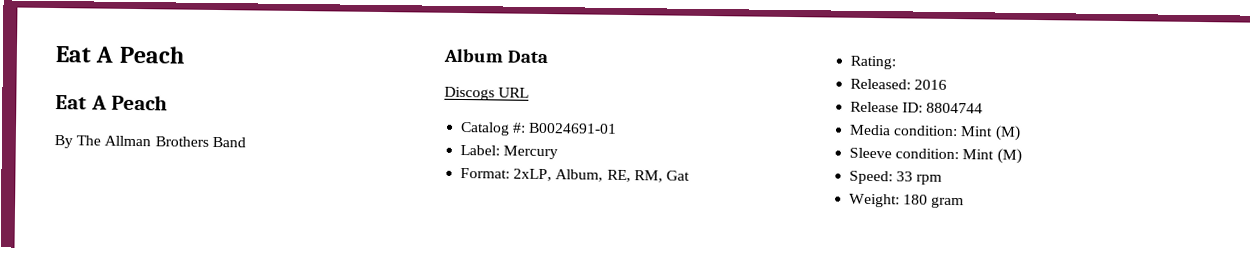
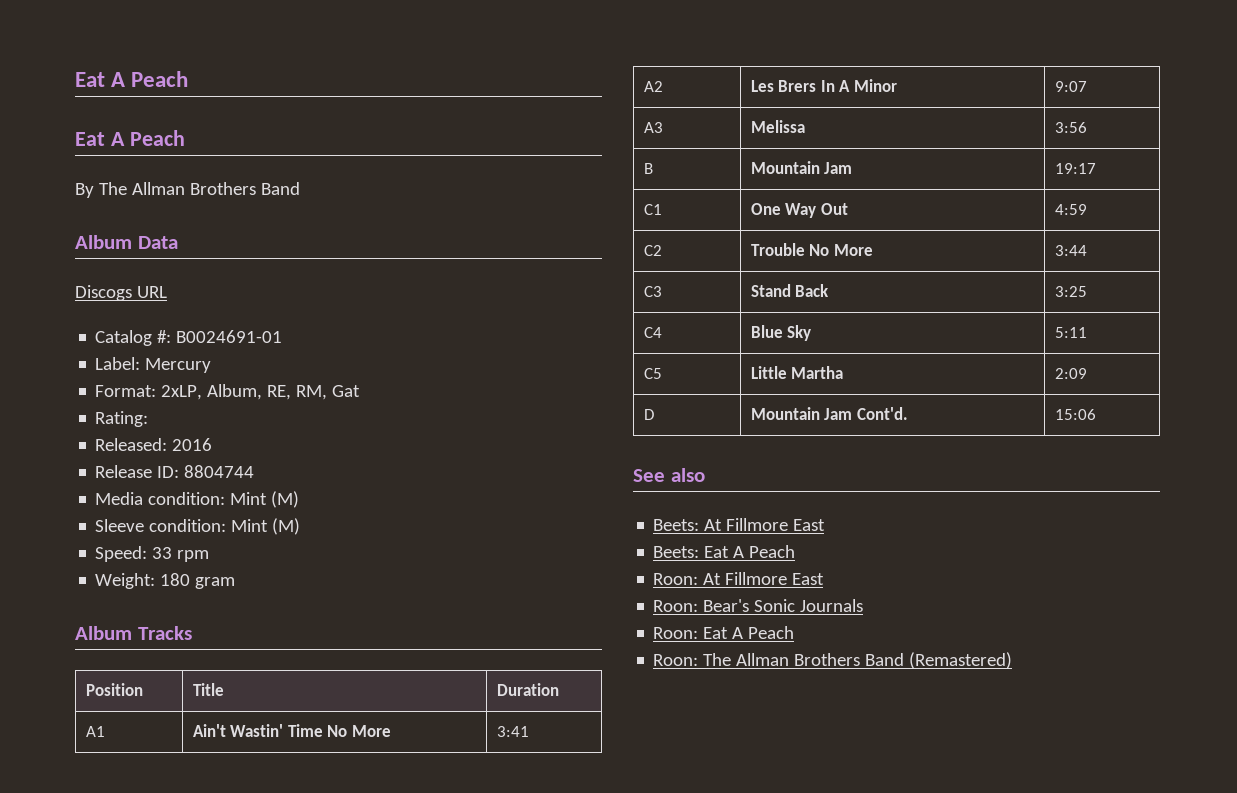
(965, 202) none -> [75,626,192,640] [85,683,143,696] [192,683,224,696] [496,683,559,696] [85,726,105,737] [192,724,391,737] [496,726,529,737] [643,81,663,92] [750,79,897,92] [1054,81,1087,92] [643,122,663,133] [750,120,805,133] [1054,122,1087,133] [643,163,653,174] [750,161,853,174] [1054,163,1096,174] [643,204,662,215] [750,203,848,218] [1054,204,1087,215] [643,245,662,256] [750,243,873,256] [1054,245,1087,256] [643,286,662,297] [750,284,830,297] [1054,286,1087,297] [643,327,662,338] [750,325,812,341] [1054,327,1087,338] [643,368,662,379] [750,366,844,379] [1054,368,1087,379] [643,409,654,420] [750,407,908,420] [1054,409,1096,420] [633,468,705,482] [653,518,826,531] [653,545,796,558] [653,572,825,585] [653,599,864,612] [653,626,795,639] [653,652,1013,669] // Album Tracks // Position | Title | Duration // A1 | Ain't Wastin' Time No More | 3:41 // A2 | Les Brers In A Minor | 9:07 // A3 | Melissa | 3:56 // B | Mountain Jam | 19:17 // C1 | One Way Out | 4:59 // C2 | Trouble No More | 3:44 // C3 | Stand Back | 3:25 // C4 | Blue Sky | 5:11 // C5 | Little Martha | 2:09 // D | Mountain Jam Cont'd. | 15:06 // See also // Beets: At Fillmore East // Beets: Eat A Peach // Roon: At Fillmore East // Roon: Bear's Sonic Journals // Roon: Eat A Peach // Roon: The Allman Brothers Band (Remastered)

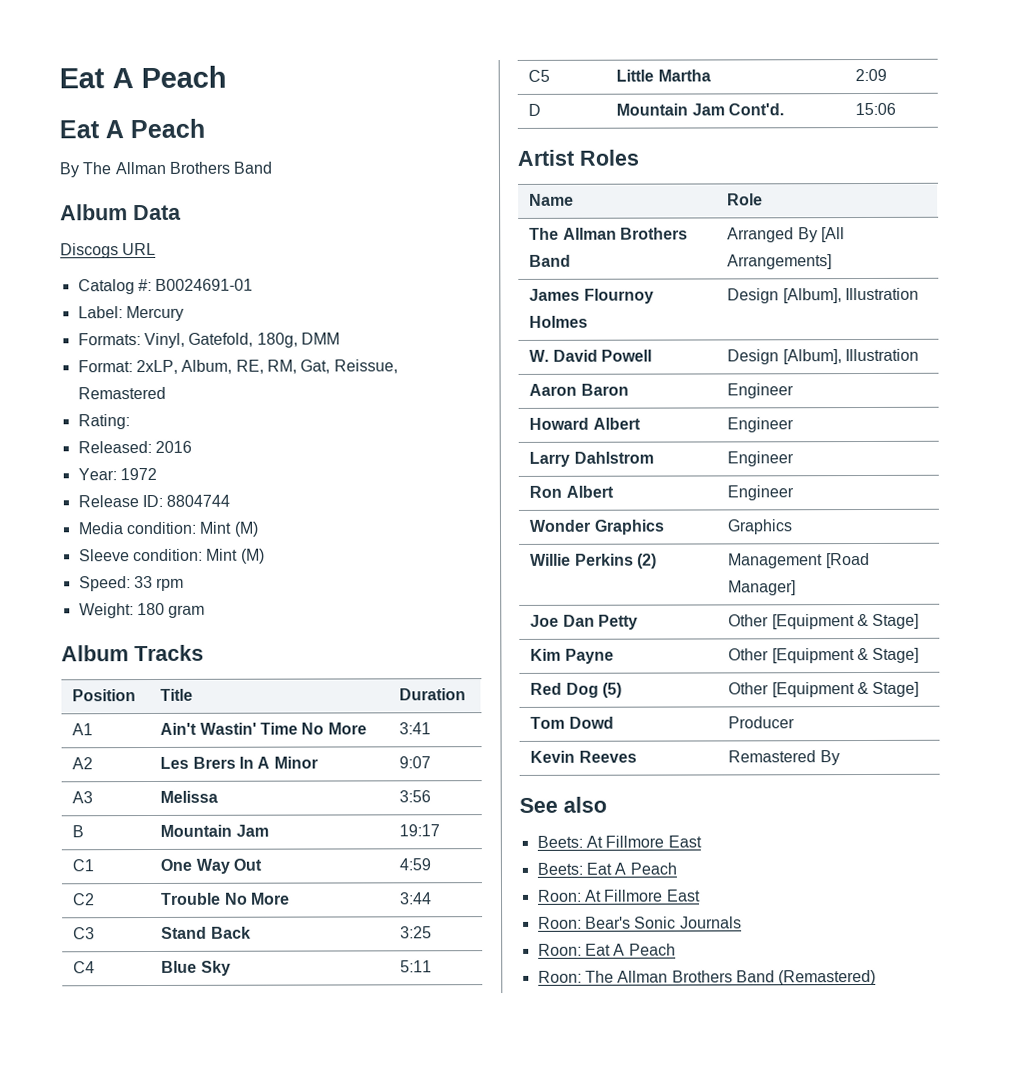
(212, 365) none -> [77,332,340,349] // Formats: Vinyl, Gatefold, 180g, DMM
[332,385,361,397] Gat -> [300,359,398,374] [77,386,166,400] Gat, Reissue, Remastered
(213, 444) none -> [77,467,157,481] // Year: 1972
(1096, 414) none -> [517,149,639,166] [529,193,575,206] [727,193,764,206] [529,227,689,240] [529,254,572,267] [727,227,846,243] [727,254,833,270] [529,288,654,304] [529,315,589,328] [727,287,920,304] [529,349,653,362] [727,348,920,365] [529,383,629,396] [727,383,795,399] [529,417,641,430] [727,417,795,433] [529,451,654,467] [727,451,795,467] [529,485,614,498] [727,485,795,501] [529,519,664,535] [727,519,793,535] [530,553,658,569] [728,552,870,569] [728,580,797,596] [530,614,639,630] [728,613,920,630] [530,648,614,664] [728,647,920,664] [530,682,623,698] [728,681,920,698] [530,716,614,729] [728,716,796,729] [530,750,637,763] [728,750,840,766] // Artist Roles // Name | Role // The Allman Brothers Band | Arranged By [All Arrangements] // James Flournoy Holmes | Design [Album], Illustration // W. David Powell | Design [Album], Illustration // Aaron Baron | Engineer // Howard Albert | Engineer // Larry Dahlstrom | Engineer // Ron Albert | Engineer // Wonder Graphics | Graphics // Willie Perkins (2) | Management [Road Manager] // Joe Dan Petty | Other [Equipment & Stage] // Kim Payne | Other [Equipment & Stage] // Red Dog (5) | Other [Equipment & Stage] // Tom Dowd | Producer // Kevin Reeves | Remastered By

